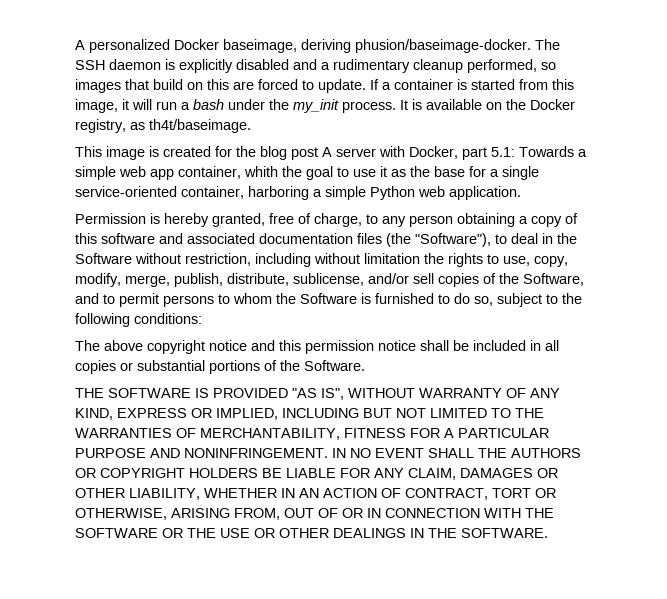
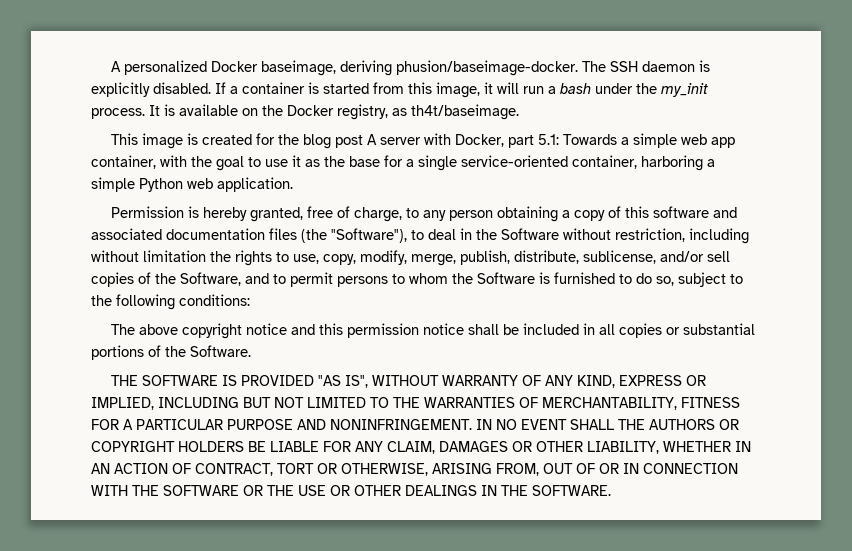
[236,59,556,73] [75,79,366,93] disabled and a rudimentary cleanup performed, so images that build on this are forced to update. -> [153,82,211,94] disabled.
[244,166,278,177] whith -> [160,155,187,167] with

